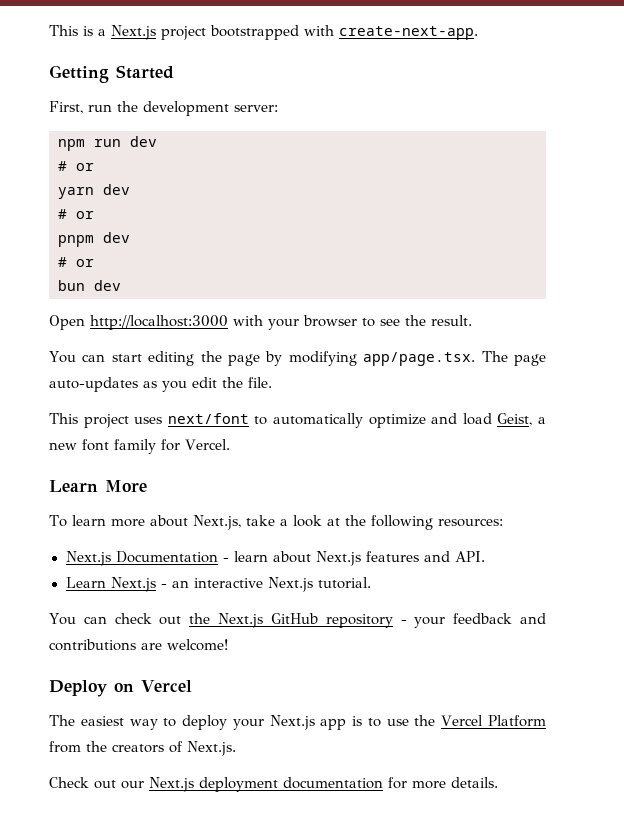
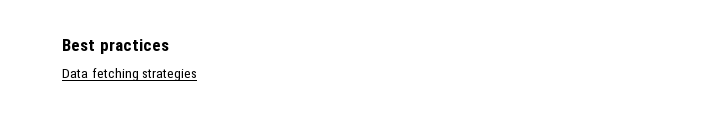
[49,25,478,40] [49,65,174,83] [49,101,278,116] [58,136,157,151] [58,161,94,171] [58,184,130,199] [58,209,94,219] [58,232,130,247] [58,257,94,267] [58,280,121,291] [49,315,472,330] [49,351,546,366] [49,377,272,392] [49,413,547,428] [49,439,230,454] [49,480,147,492] [49,515,503,530] [65,551,485,566] [65,577,371,592] [49,613,546,628] [49,639,228,651] [49,680,192,697] [49,715,546,730] [49,741,236,756] [49,777,498,792] This is a Next.js project bootstrapped with create-next-app. // Getting Started // First, run the development server: // npm run dev // # or // yarn dev // # or // pnpm dev // # or // bun dev // Open http://localhost:3000 with your browser to see the result. // You can start editing the page by modifying app/page.tsx. The page auto-updates as you edit the file. // This project uses next/font to automatically optimize and load Geist, a new font family for Vercel. // Learn More // To learn more about Next.js, take a look at the following resources: // Next.js Documentation - learn about Next.js features and API. // Learn Next.js - an interactive Next.js tutorial. // You can check out the Next.js GitHub repository - your feedback and contributions are welcome! // Deploy on Vercel // The easiest way to deploy your Next.js app is to use the Vercel Platform from the creators of Next.js. // Check out our Next.js deployment documentation for more details. -> [62,39,169,54] [62,68,198,81] Best practices // Data fetching strategies

